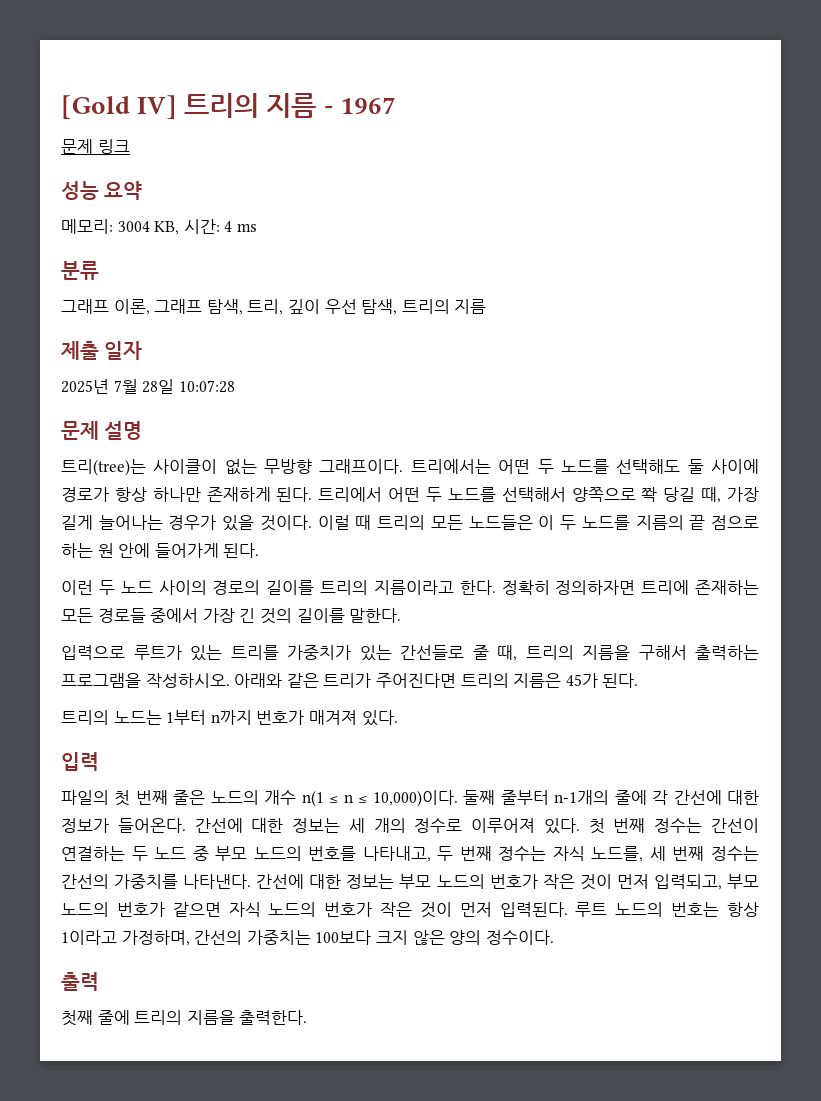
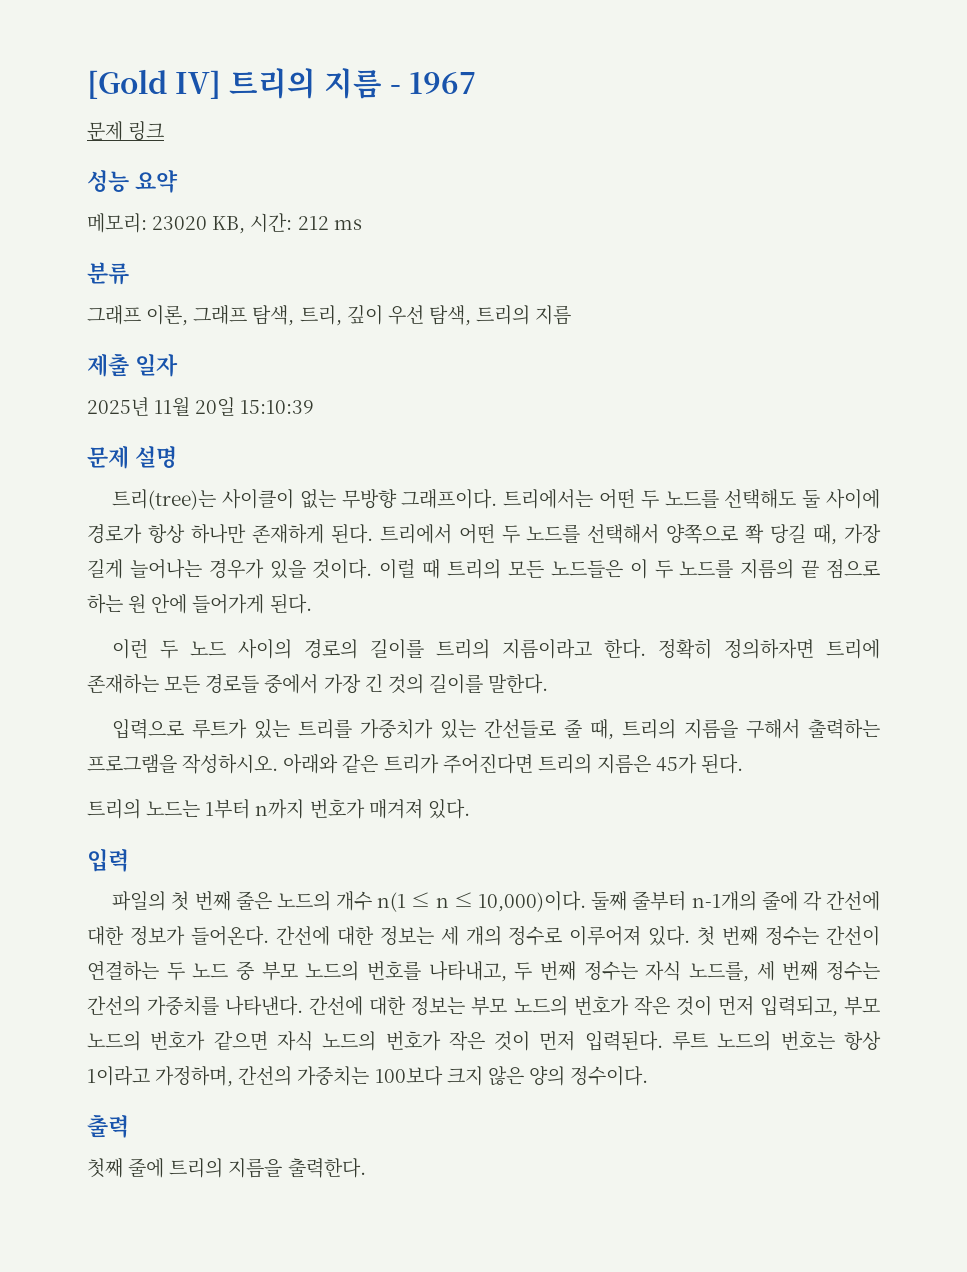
[117,221,150,232] 3004 -> [152,216,208,230] 23020
[224,221,233,232] 4 -> [297,216,329,230] 212
[113,379,235,394] 7월 28일 10:07:28 -> [154,396,315,416] 11월 20일 15:10:39

